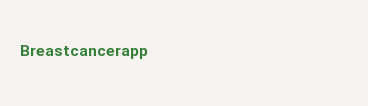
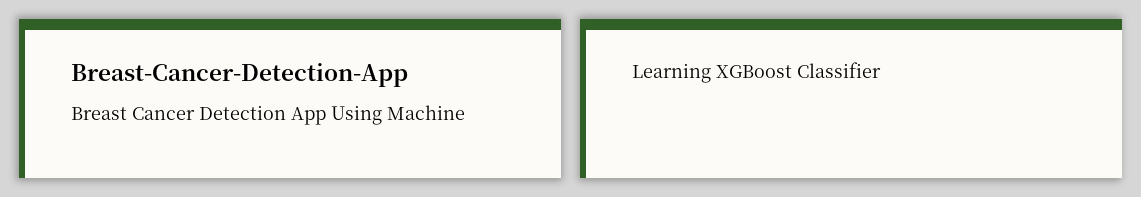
[20,45,148,59] Breastcancerapp -> [71,63,408,87] [71,105,465,125] [632,62,881,83] Breast-Cancer-Detection-App // Breast Cancer Detection App Using Machine Learning XGBoost Classifier

